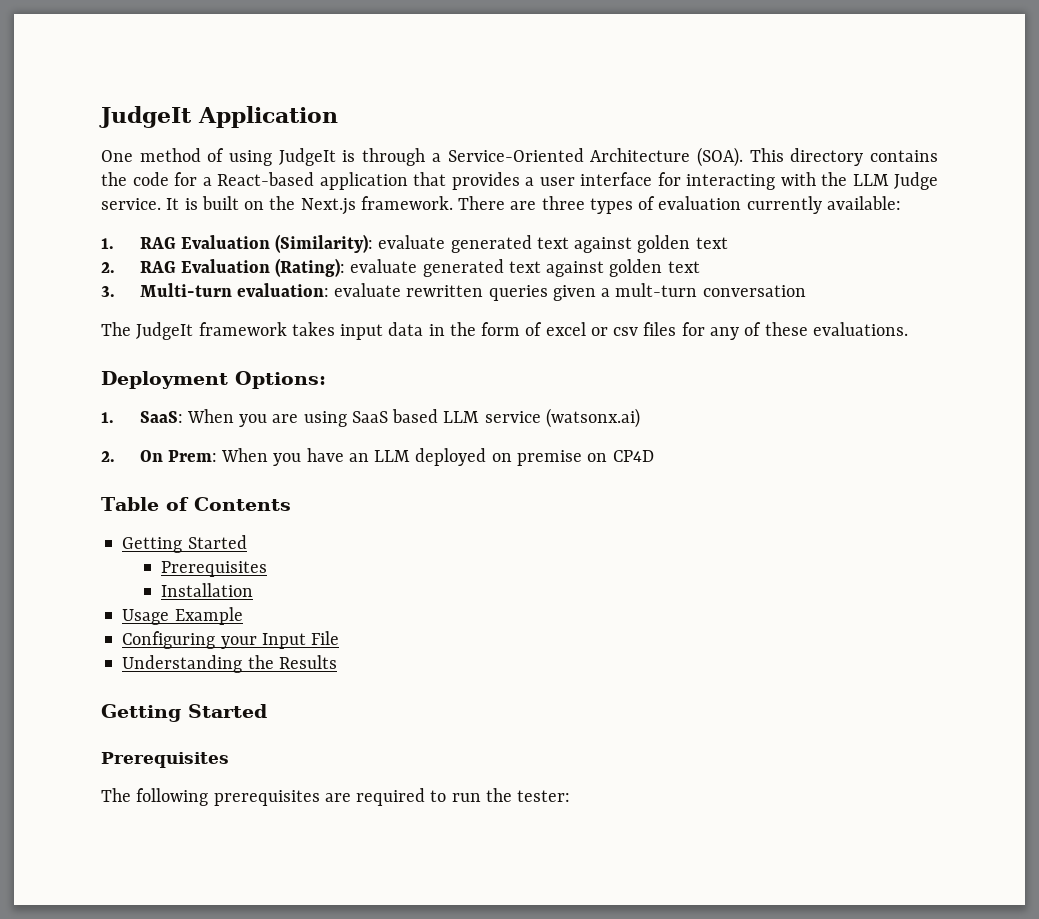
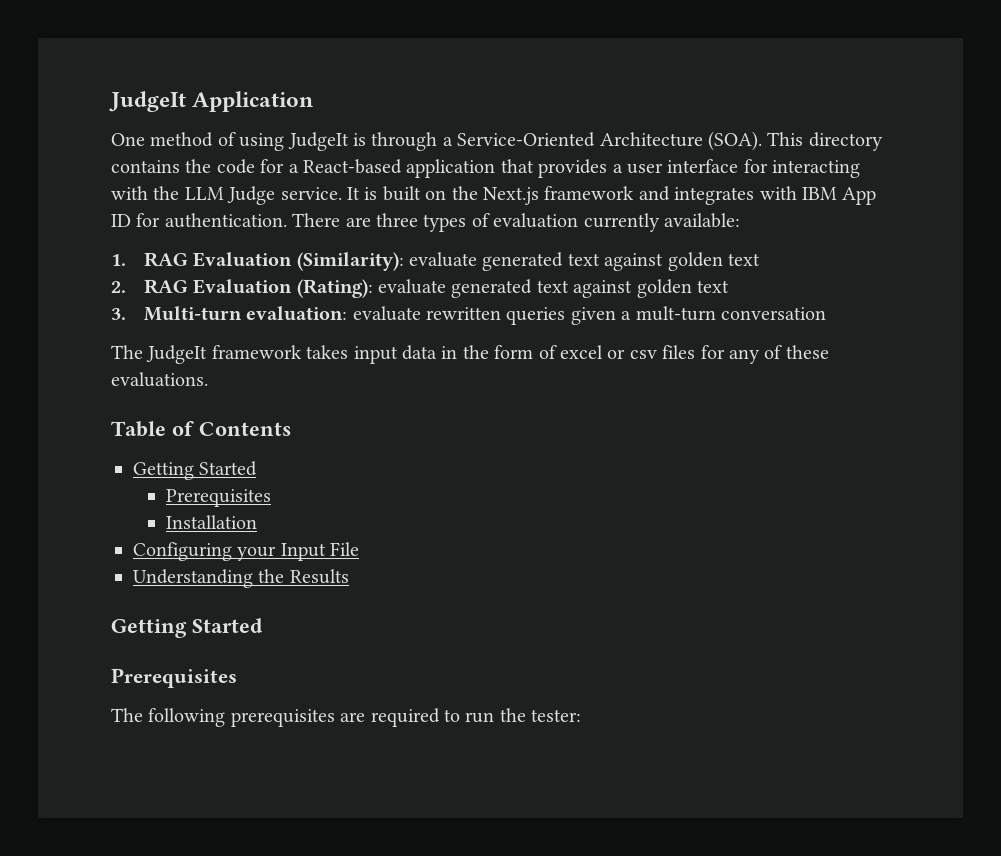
[360,196,453,210] framework. -> [544,186,877,205] [111,213,287,228] framework and integrates with IBM App ID for authentication.
[101,371,326,389] [101,408,641,428] [101,448,654,466] // Deployment Options: // 1. SaaS: When you are using SaaS based LLM service (watsonx.ai) // 2. On Prem: When you have an LLM deployed on premise on CP4D -> (208, 379) none
[122,607,243,625] // Usage Example -> (257, 522) none

